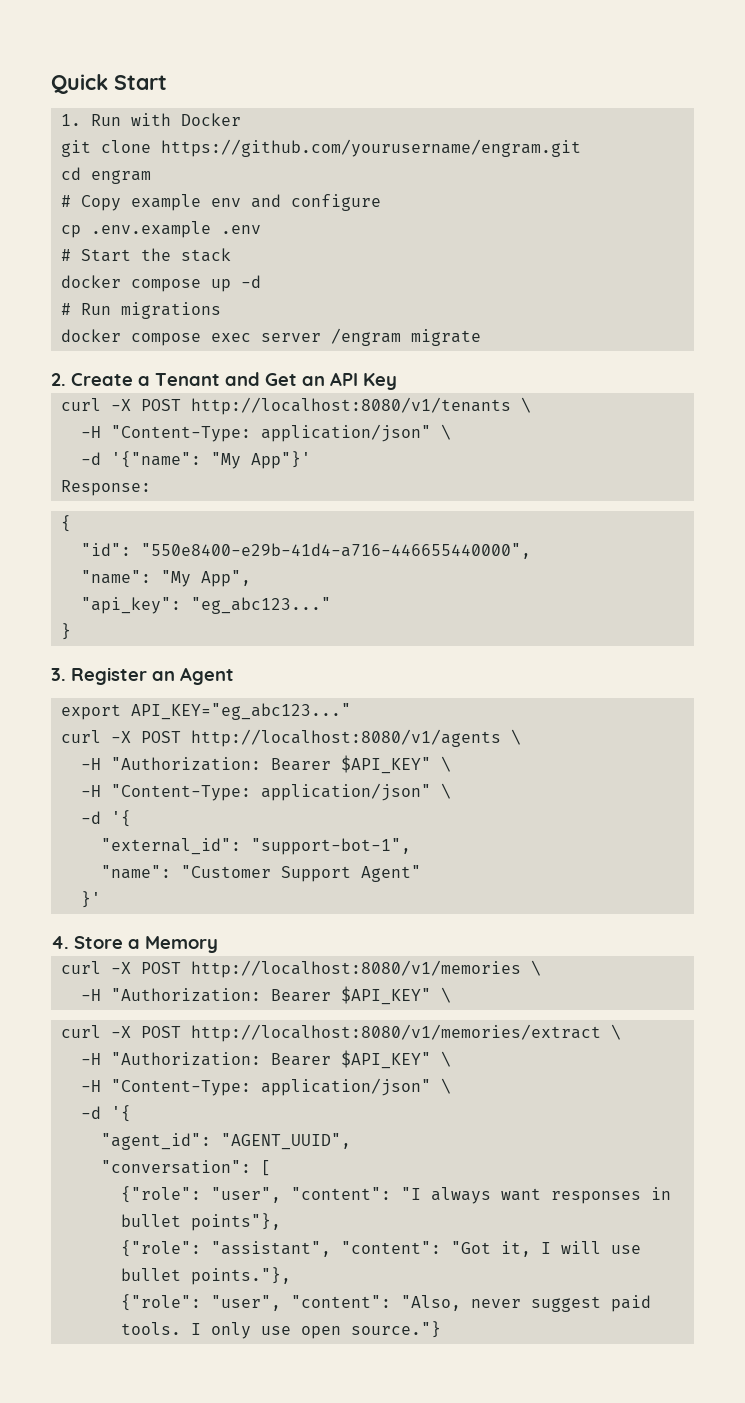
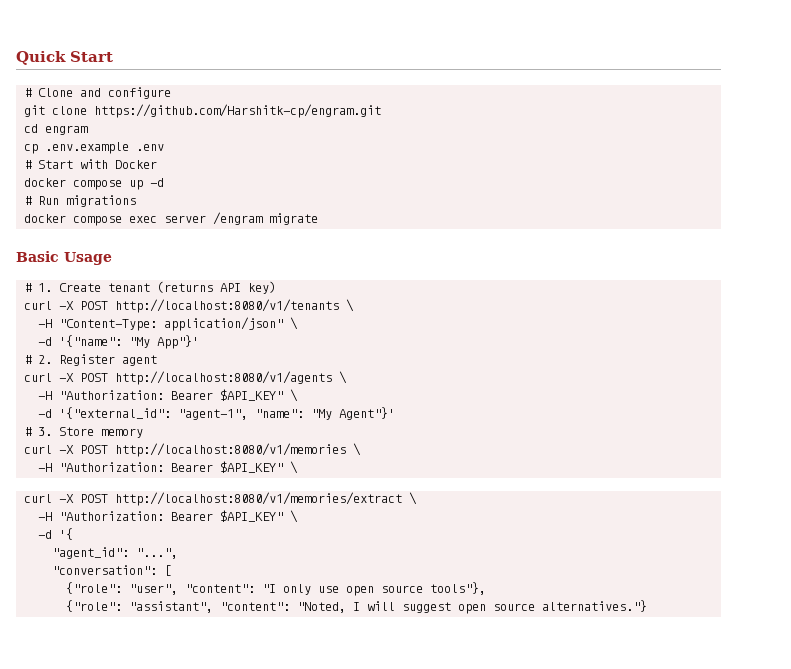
[60,113,241,126] 1. Run with Docker -> [23,87,171,99] # Clone and configure
[160,139,581,157] https://github.com/yourusername/engram.git -> [93,104,381,118] https://github.com/Harshitk-cp/engram.git
[60,194,381,211] // # Copy example env and configure -> (88, 130) none
[140,248,231,262] the stack -> [79,159,157,169] with Docker
[51,372,397,390] 2. Create a Tenant and Get an API Key -> [16,251,112,265] [23,281,276,294] Basic Usage // # 1. Create tenant (returns API key)
[60,480,151,496] [60,515,71,532] [80,543,531,559] [80,570,251,587] [80,597,331,614] [60,623,71,640] [51,667,234,685] [60,703,351,720] Response: // { // "id": "550e8400-e29b-41d4-a716-446655440000", // "name": "My App", // "api_key": "eg_abc123..." // } // 3. Register an Agent // export API_KEY="eg_abc123..." -> [23,354,157,366] # 2. Register agent
[80,783,451,801] [80,810,131,827] [100,838,411,855] [100,865,421,882] [80,891,101,908] [51,936,218,953] -H "Content-Type: application/json" \ // -d '{ // "external_id": "support-bot-1", // "name": "Customer Support Agent" // }' // 4. Store a Memory -> [37,407,395,420] [23,427,143,438] -d '{"external_id": "agent-1", "name": "My Agent"}' // # 3. Store memory
[80,1078,451,1096] // -H "Content-Type: application/json" \ -> (298, 516) none
[220,1133,351,1150] "AGENT_UUID", -> [135,548,178,559] "...",
[430,1187,671,1204] [120,1213,281,1231] [120,1240,641,1257] [120,1267,291,1285] [120,1294,651,1312] [120,1321,441,1339] always want responses in bullet points"}, // {"role": "assistant", "content": "Got it, I will use bullet points."}, // {"role": "user", "content": "Also, never suggest paid tools. I only use open source."} -> [282,582,486,596] [65,600,647,614] only use open source tools"}, // {"role": "assistant", "content": "Noted, I will suggest open source alternatives."}

